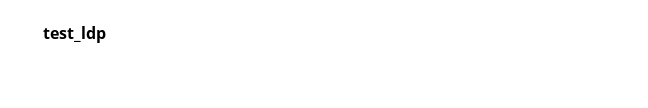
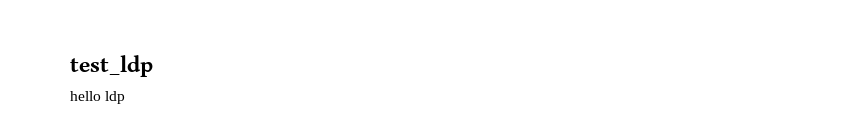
(106, 34) none -> [70,91,126,104] // hello ldp

